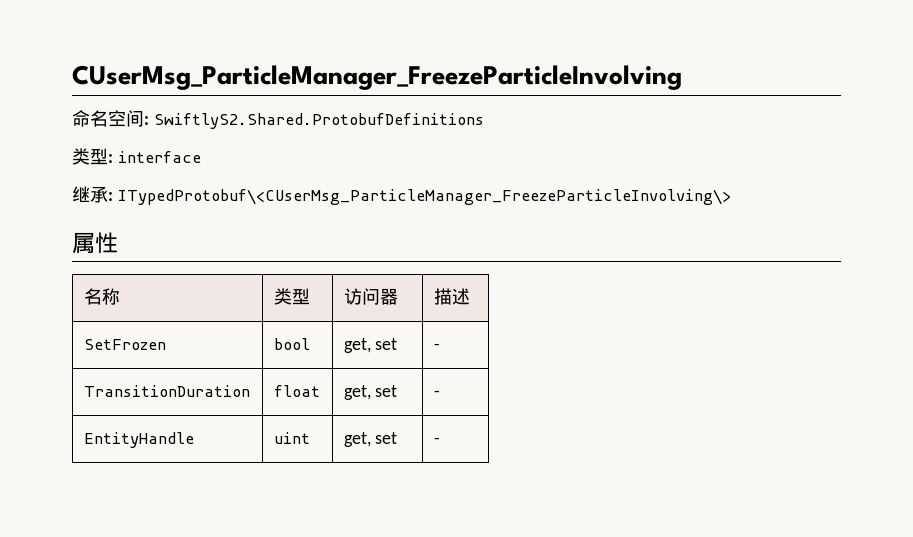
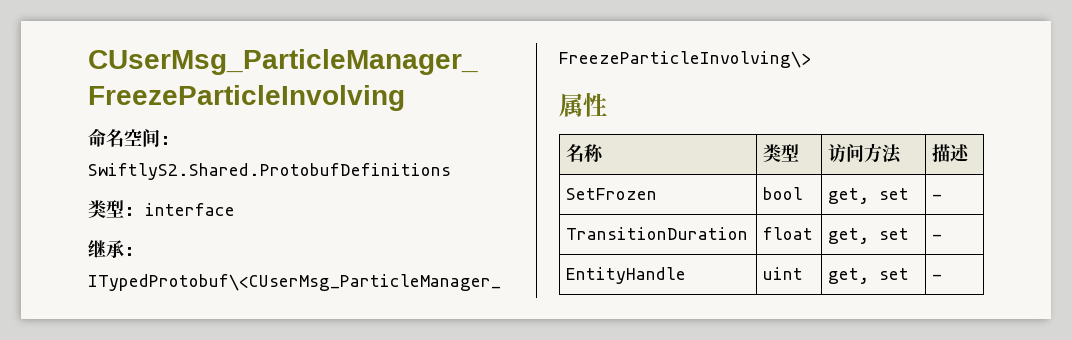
[379,288,398,305] 器 -> [864,143,903,164] 方法

